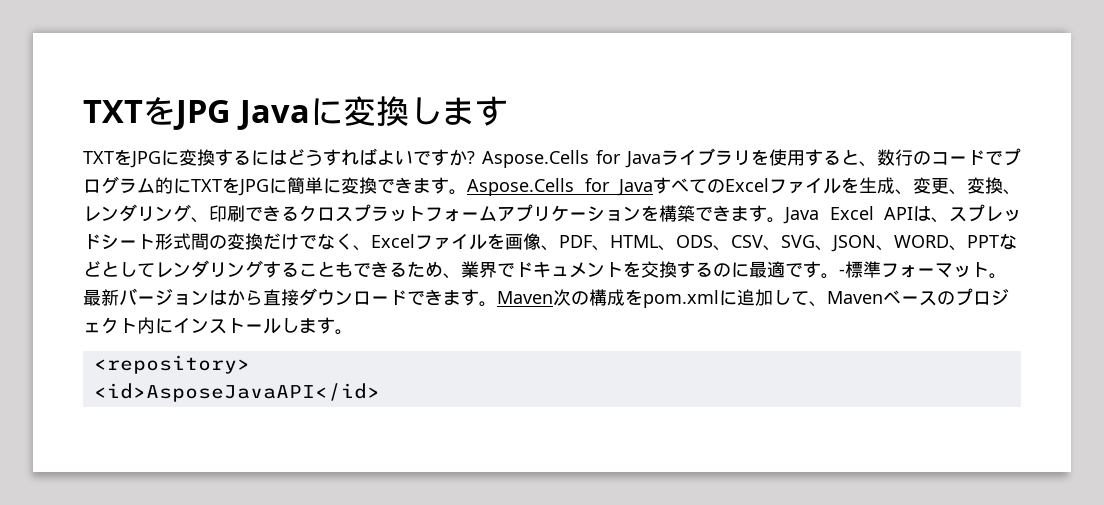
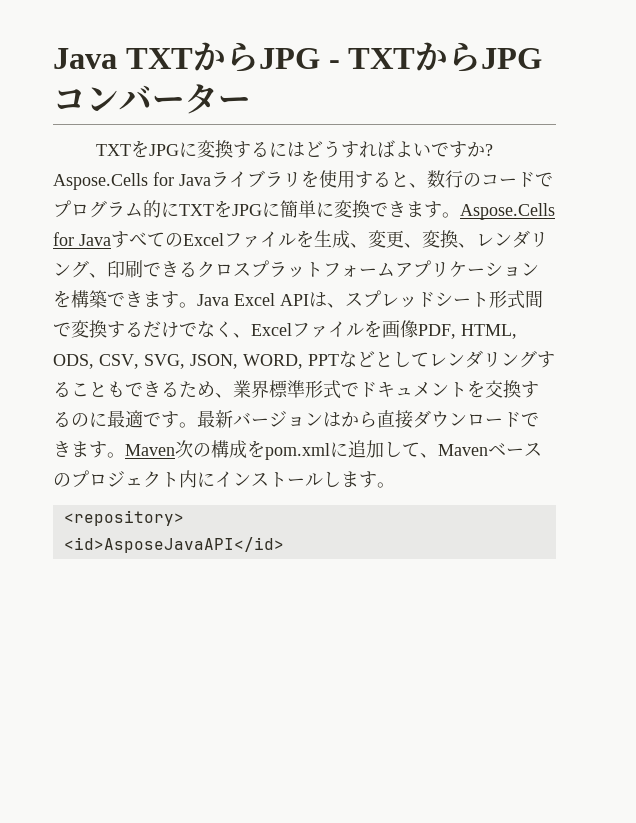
[83,96,508,130] TXTをJPG Javaに変換します -> [53,42,543,72] [53,84,251,114] Java TXTからJPG - TXTからJPGコンバーター
[209,233,263,250] の変換 -> [53,320,143,338] で変換する
[541,235,967,252] 、PDF、HTML、ODS、CSV、SVG、JSON、WORD、 -> [418,324,517,339] [53,354,303,369] PDF, HTML, ODS, CSV, SVG, JSON, WORD,
(497, 270) none -> [269,380,341,399] 標準形式
[839,261,1007,279] -標準フォーマット。 -> (197, 425) none

